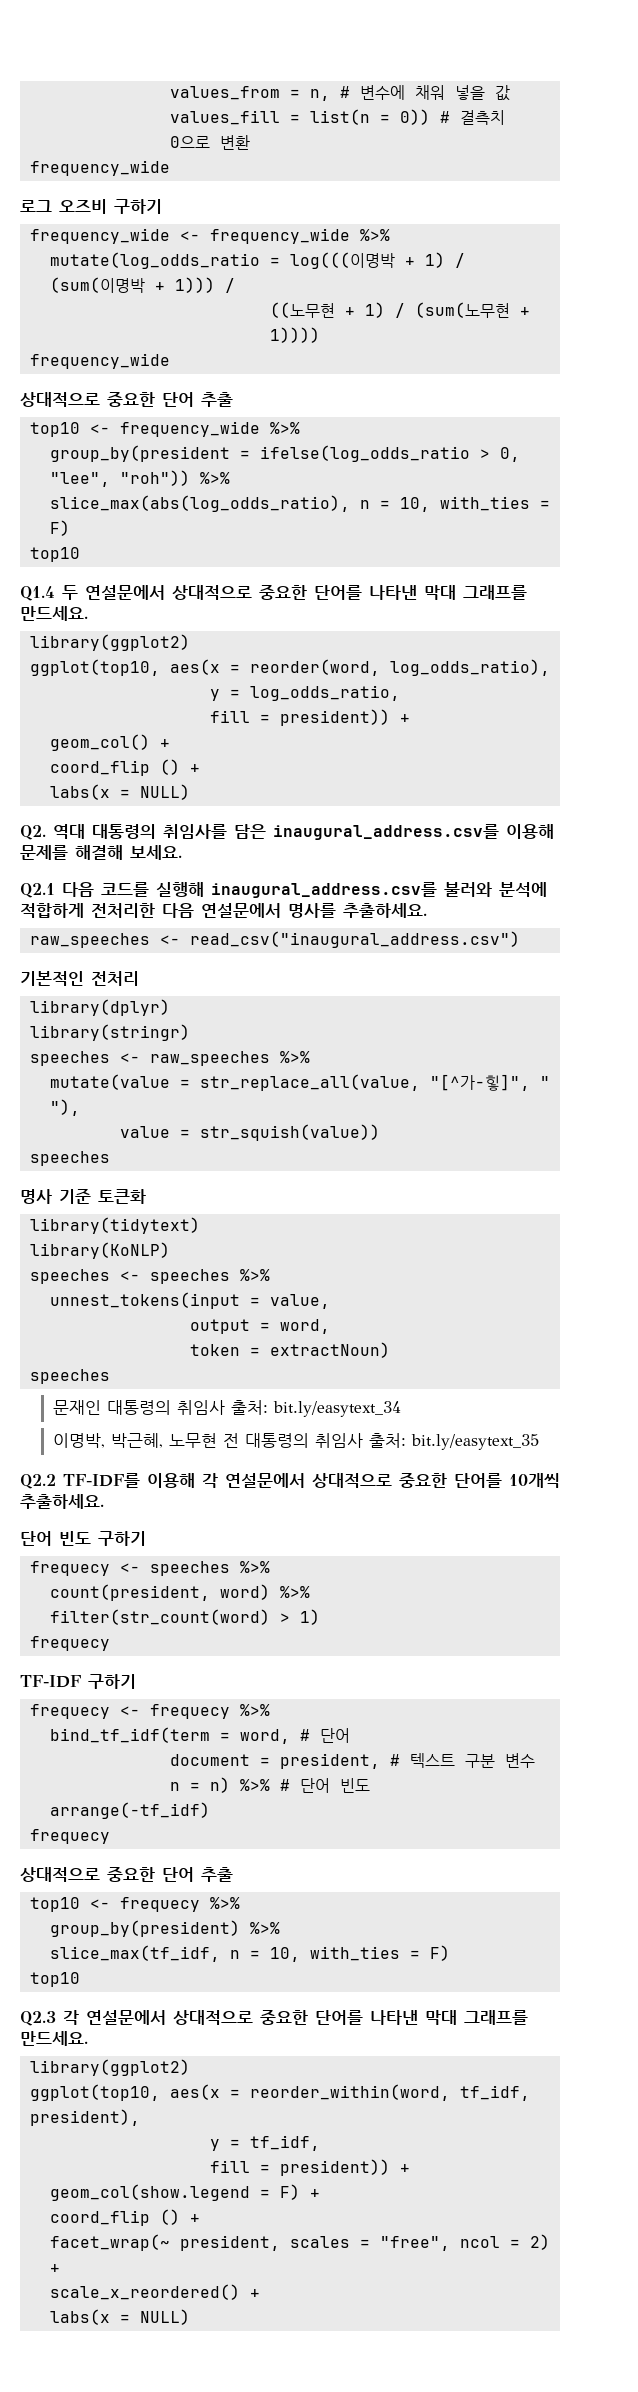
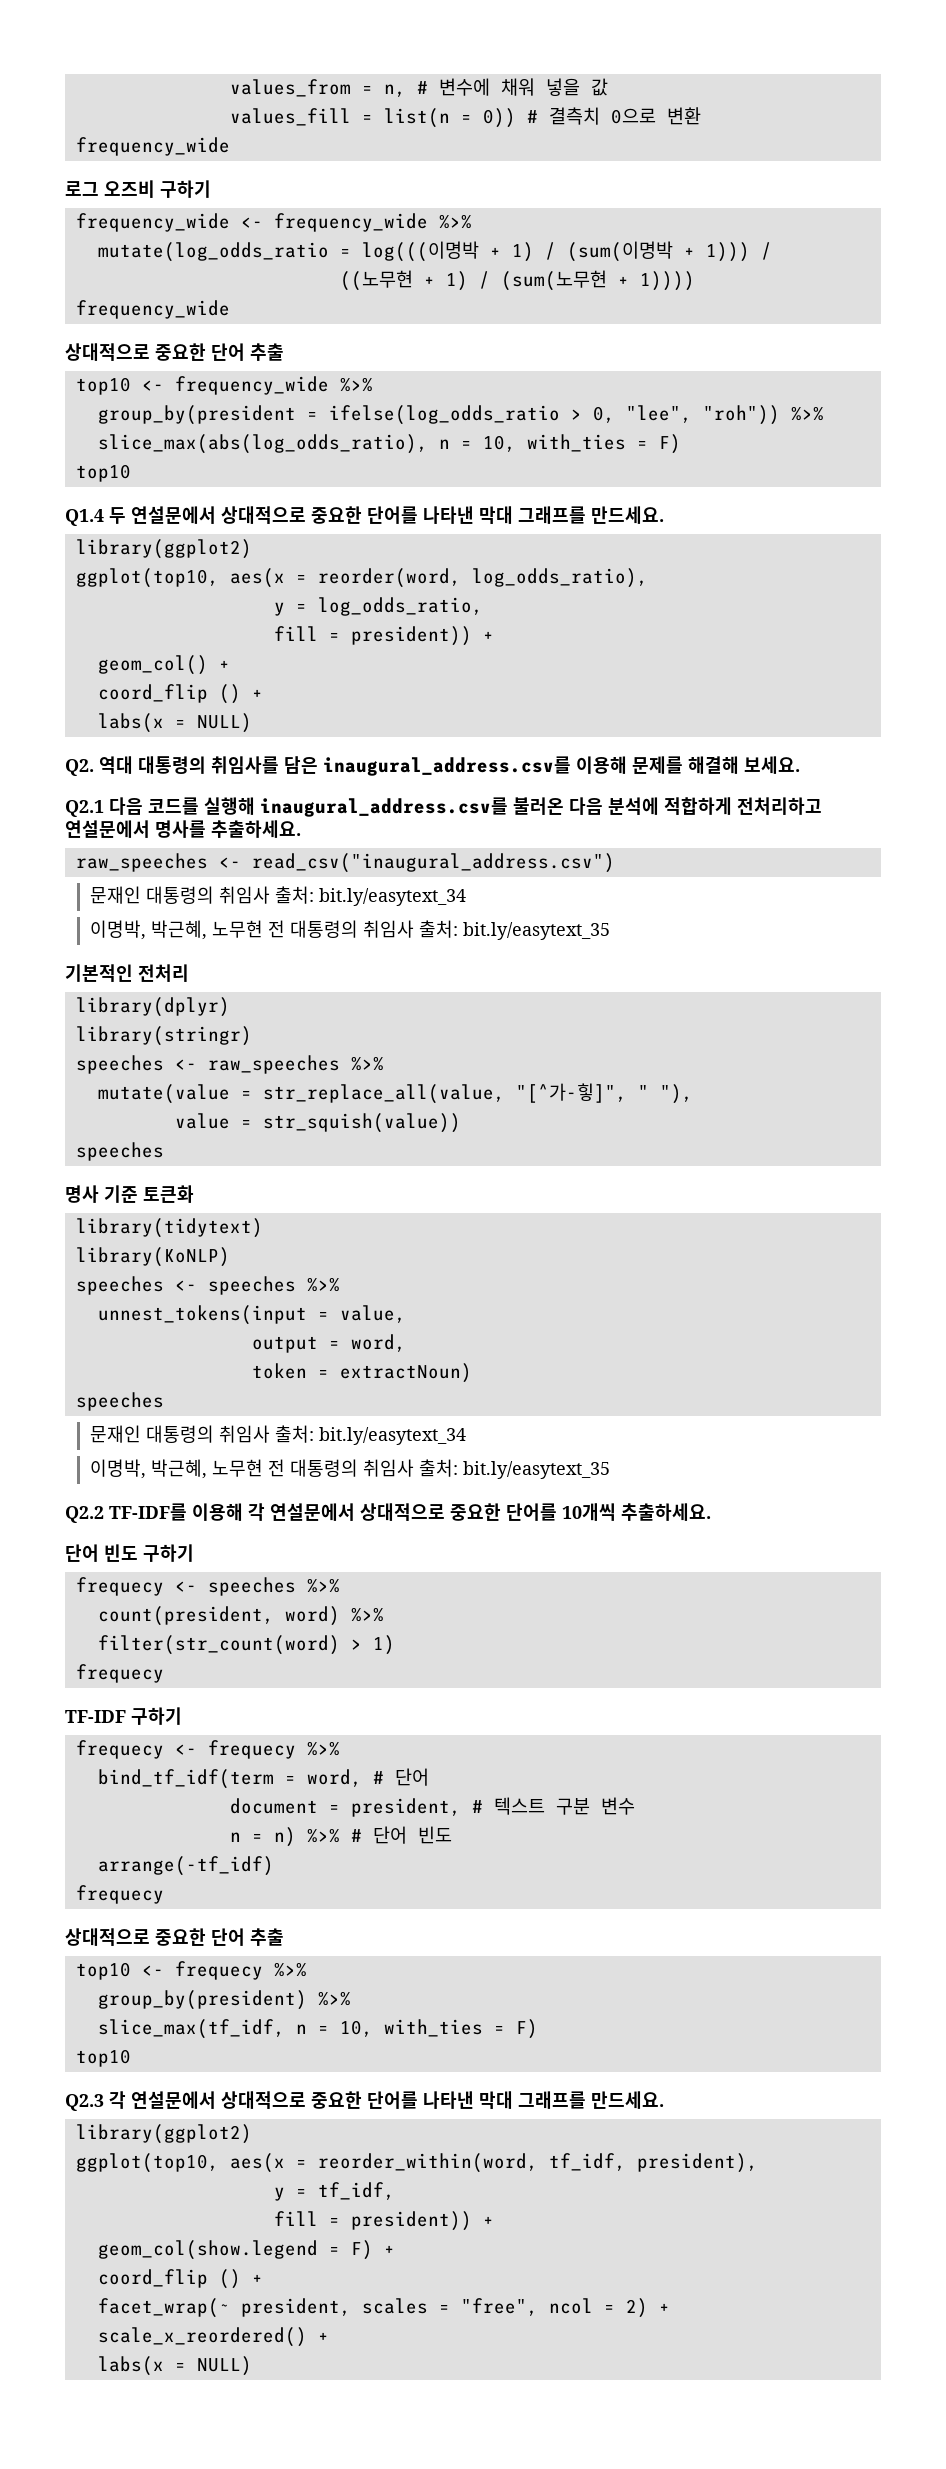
[444,882,547,897] [20,903,194,918] 불러와 분석에 적합하게 전처리한 다음 -> [513,797,822,815] 불러온 다음 분석에 적합하게 전처리하고
(520, 939) none -> [89,886,466,906] [89,920,610,940] // 문재인 대통령의 취임사 출처: bit.ly/easytext_34 // 이명박, 박근혜, 노무현 전 대통령의 취임사 출처: bit.ly/easytext_35

